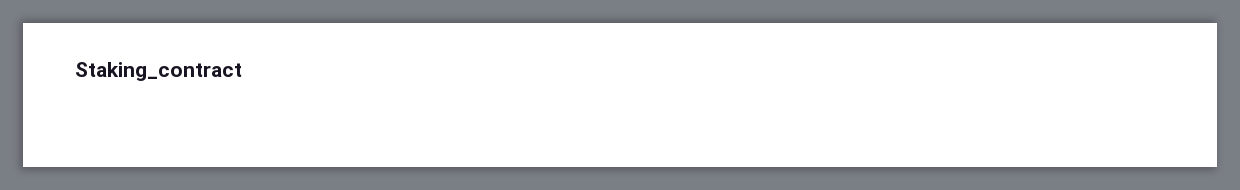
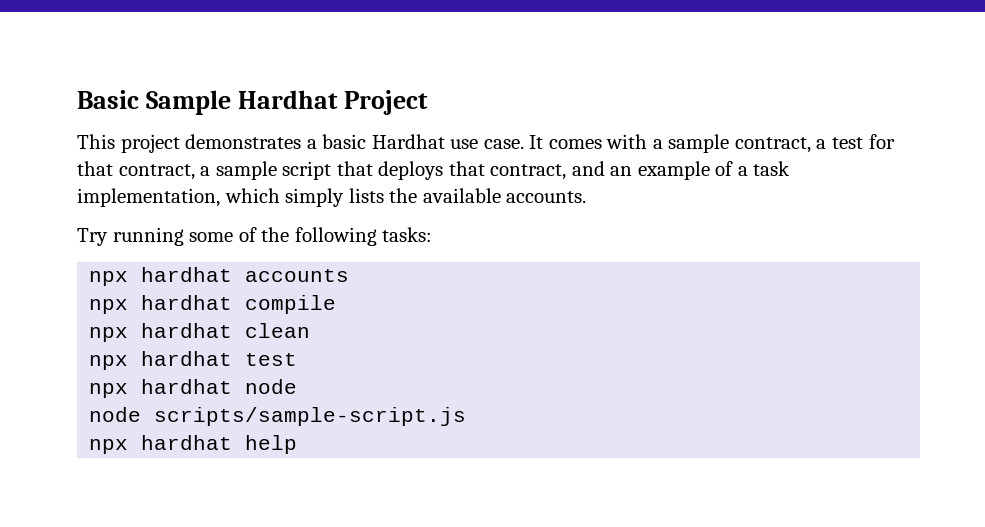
[75,62,242,81] Staking_contract -> [77,90,429,115] [77,134,895,153] [77,161,791,180] [77,188,587,207] [77,227,433,246] [89,267,350,286] [89,295,337,314] [89,323,311,342] [89,351,298,370] [89,379,298,398] [89,407,467,426] [89,435,298,454] Basic Sample Hardhat Project // This project demonstrates a basic Hardhat use case. It comes with a sample contract, a test for that contract, a sample script that deploys that contract, and an example of a task implementation, which simply lists the available accounts. // Try running some of the following tasks: // npx hardhat accounts // npx hardhat compile // npx hardhat clean // npx hardhat test // npx hardhat node // node scripts/sample-script.js // npx hardhat help

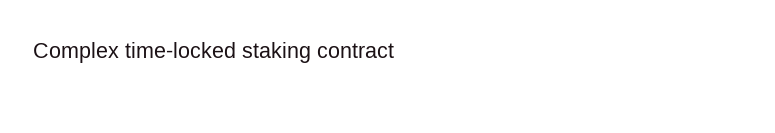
[77,90,429,115] [77,134,895,153] [77,161,791,180] [77,188,587,207] [77,227,433,246] [89,267,350,286] [89,295,337,314] [89,323,311,342] [89,351,298,370] [89,379,298,398] [89,407,467,426] [89,435,298,454] Basic Sample Hardhat Project // This project demonstrates a basic Hardhat use case. It comes with a sample contract, a test for that contract, a sample script that deploys that contract, and an example of a task implementation, which simply lists the available accounts. // Try running some of the following tasks: // npx hardhat accounts // npx hardhat compile // npx hardhat clean // npx hardhat test // npx hardhat node // node scripts/sample-script.js // npx hardhat help -> [33,42,394,63] Complex time-locked staking contract

